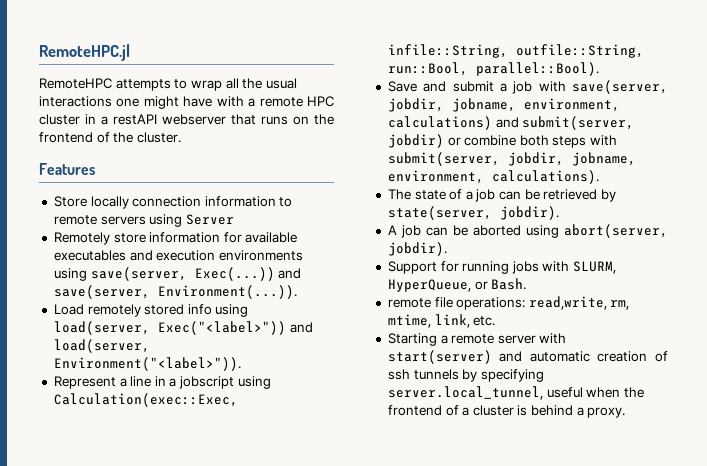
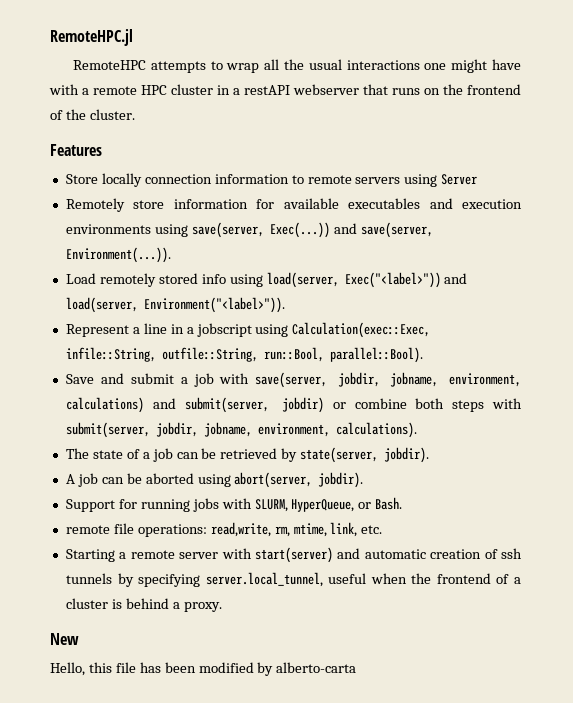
(626, 412) none -> [50,633,79,645] [50,662,357,676] // New // Hello, this file has been modified by alberto-carta

